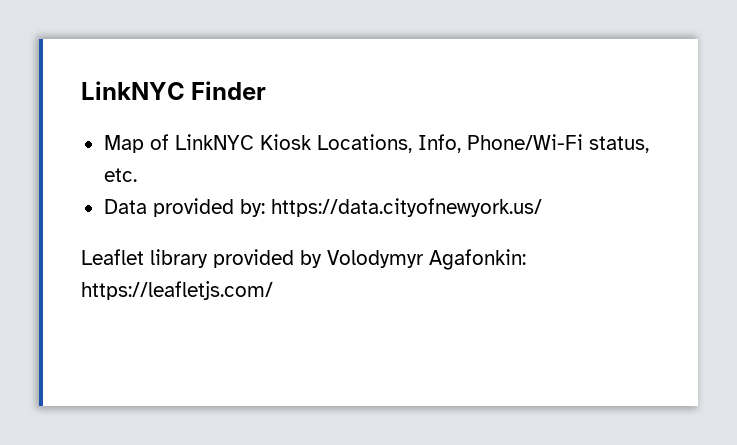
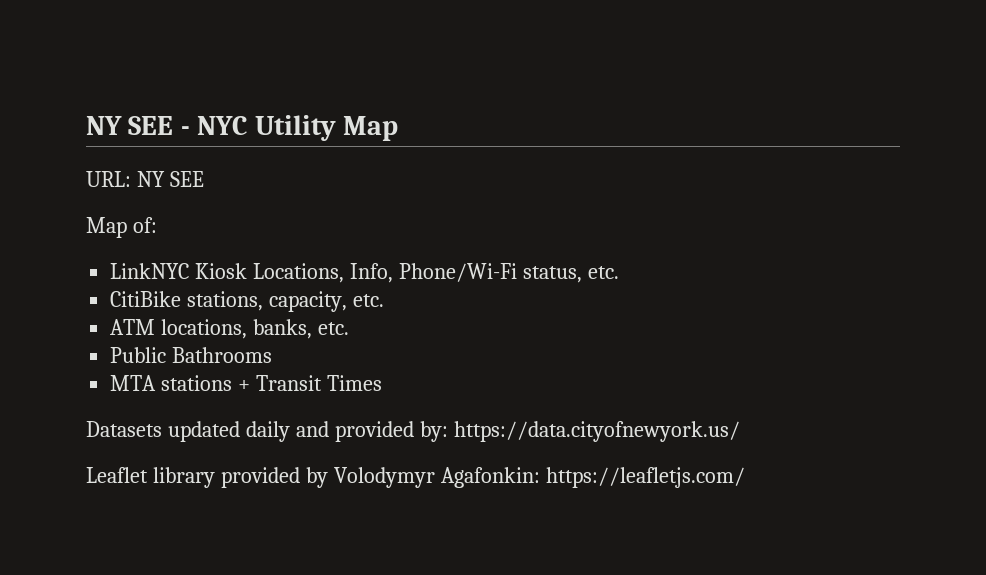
[81,81,267,100] [103,134,169,153] LinkNYC Finder // Map of -> [86,115,399,141] [86,171,204,187] [86,217,157,238] NY SEE - NYC Utility Map // URL: NY SEE // Map of: //
[103,199,147,214] Data -> [110,291,385,312] [110,319,350,339] [110,347,273,363] [110,375,382,391] [86,421,329,442] CitiBike stations, capacity, etc. // ATM locations, banks, etc. // Public Bathrooms // MTA stations + Transit Times // Datasets updated daily and

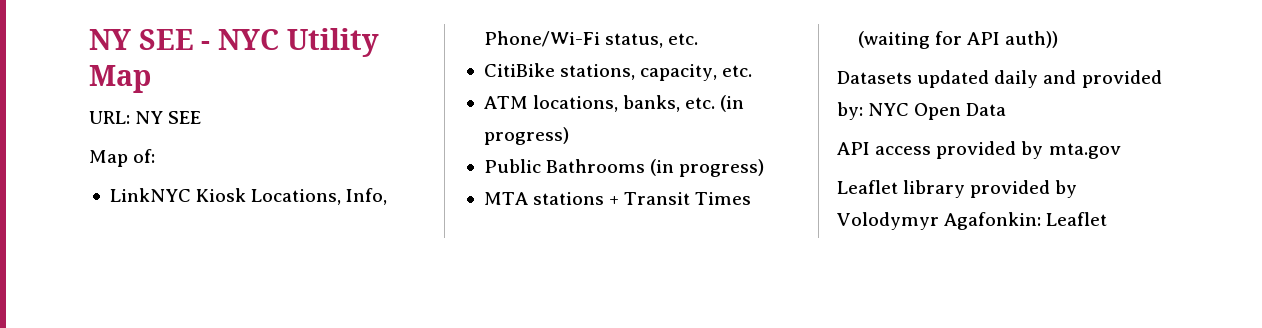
(350, 328) none -> [720,95,745,112] [483,127,569,145] (in progress)
(273, 355) none -> [650,159,765,177] (in progress)
(382, 383) none -> [857,31,1059,49] (waiting for API auth))
[453,421,740,442] https://data.cityofnewyork.us/ -> [868,103,1007,120] [837,141,1121,159] NYC Open Data // API access provided by mta.gov
[545,467,745,488] https://leafletjs.com/ -> [1046,212,1108,226] Leaflet

